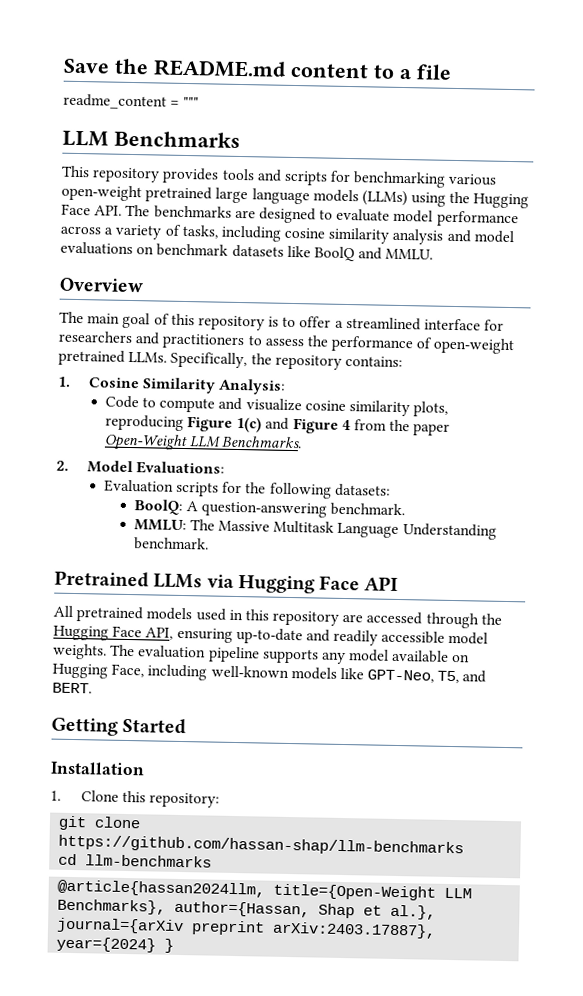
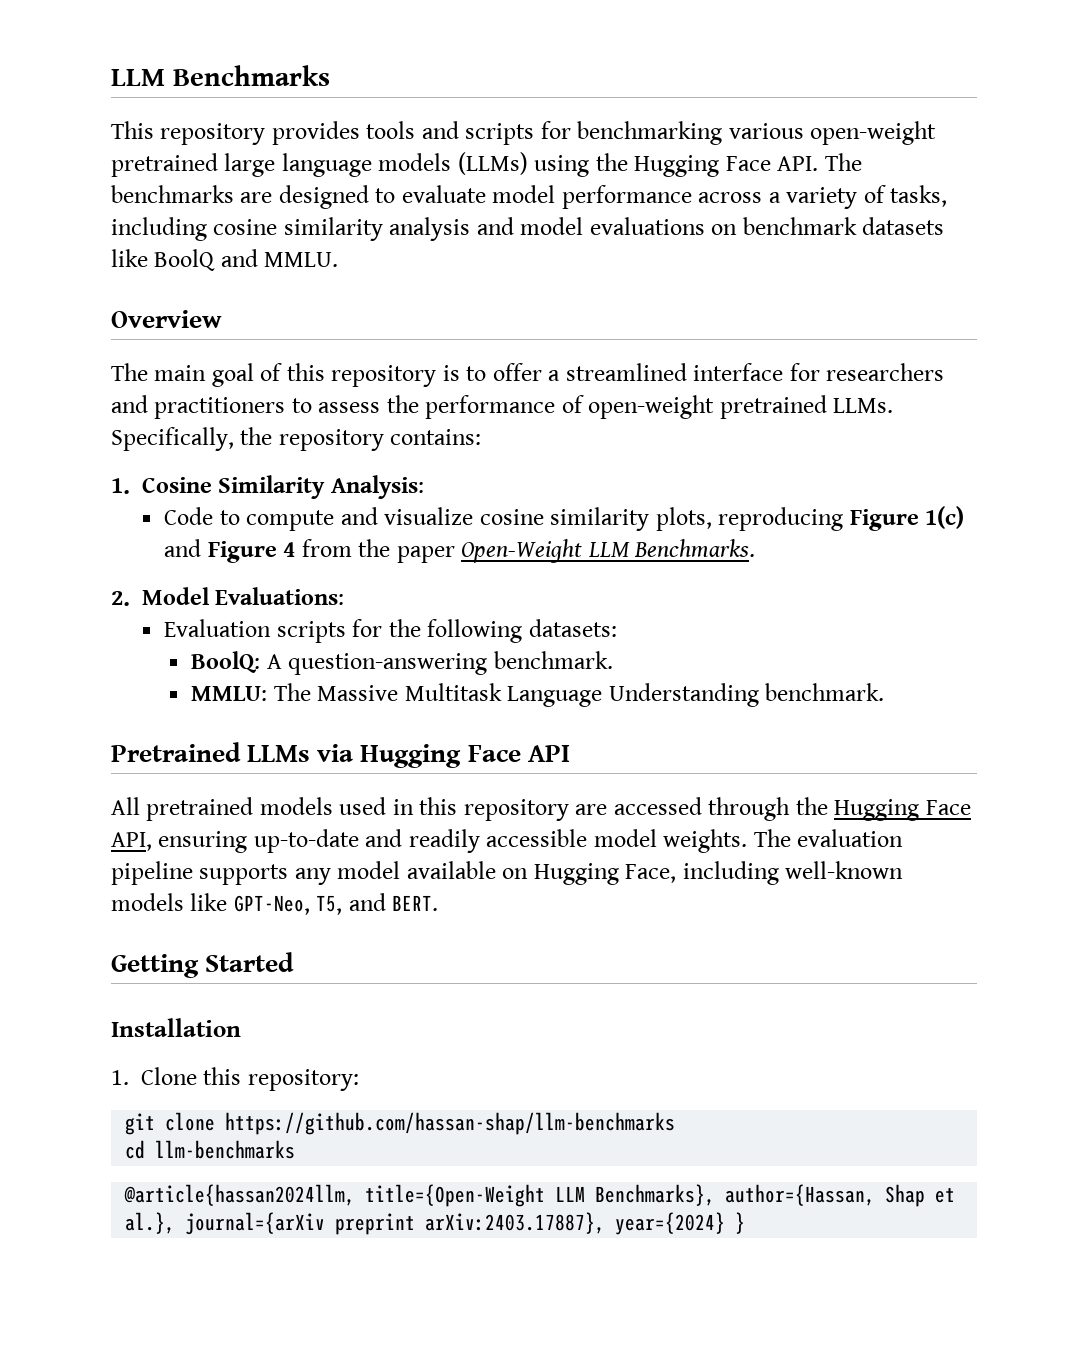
[63,58,452,80] [63,93,200,110] Save the README.md content to a file // readme_content = """ // -> (111, 77) none

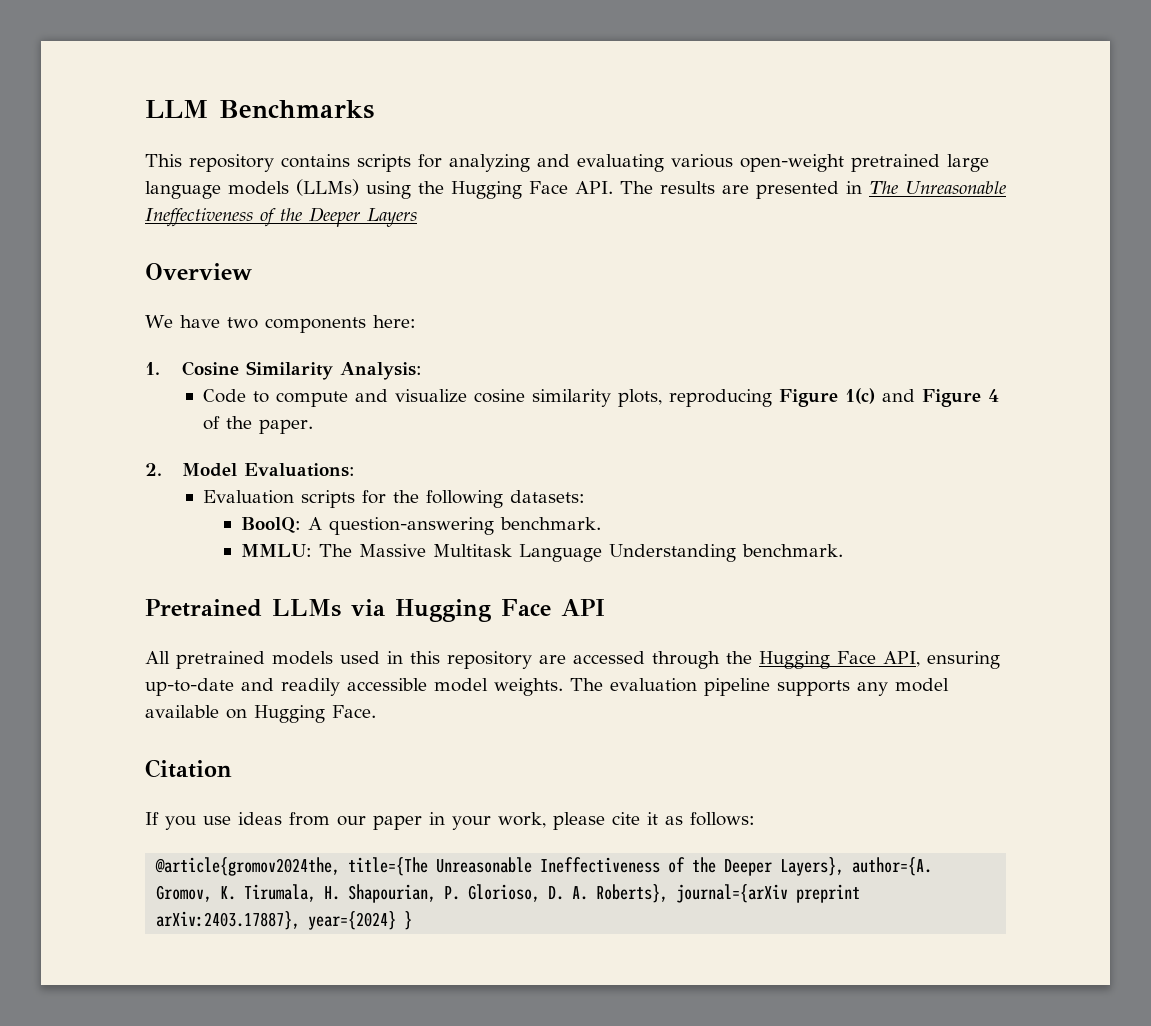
[271,121,723,145] provides tools and scripts for benchmarking -> [281,154,664,172] contains scripts for analyzing and evaluating
[111,185,948,209] [111,217,945,241] [111,249,339,271] [111,310,222,328] [111,363,945,387] [111,395,894,419] [111,427,482,451] benchmarks are designed to evaluate model performance across a variety of tasks, including cosine similarity analysis and model evaluations on benchmark datasets like BoolQ and MMLU. // Overview // The main goal of this repository is to offer a streamlined interface for researchers and practitioners to assess the performance of open-weight pretrained LLMs. Specifically, the repository contains: -> [660,181,1006,199] [145,207,417,227] [145,263,252,280] [145,315,416,333] results are presented in The Unreasonable Ineffectiveness of the Deeper Layers // Overview // We have two components here:
[301,539,756,563] from the paper Open-Weight LLM Benchmarks. -> [203,416,314,434] of the paper.
[625,861,904,885] [111,893,439,915] [111,952,295,978] [111,1018,241,1037] [111,1067,359,1091] [125,1112,676,1135] [125,1140,296,1159] [124,1184,956,1207] [125,1212,176,1234] Face, including well-known models like GPT-Neo, T5, and BERT. // Getting Started // Installation // 1. Clone this repository: // git clone https://github.com/hassan-shap/llm-benchmarks // cd llm-benchmarks // @article{hassan2024llm, title={Open-Weight LLM Benchmarks}, author={Hassan, Shap et al.}, -> [332,705,376,718] [145,759,232,778] [145,812,755,830] [155,857,933,876] [156,884,669,903] Face. // Citation // If you use ideas from our paper in your work, please cite it as follows: // @article{gromov2024the, title={The Unreasonable Ineffectiveness of the Deeper Layers}, author={A. Gromov, K. Tirumala, H. Shapourian, P. Glorioso, D. A. Roberts},

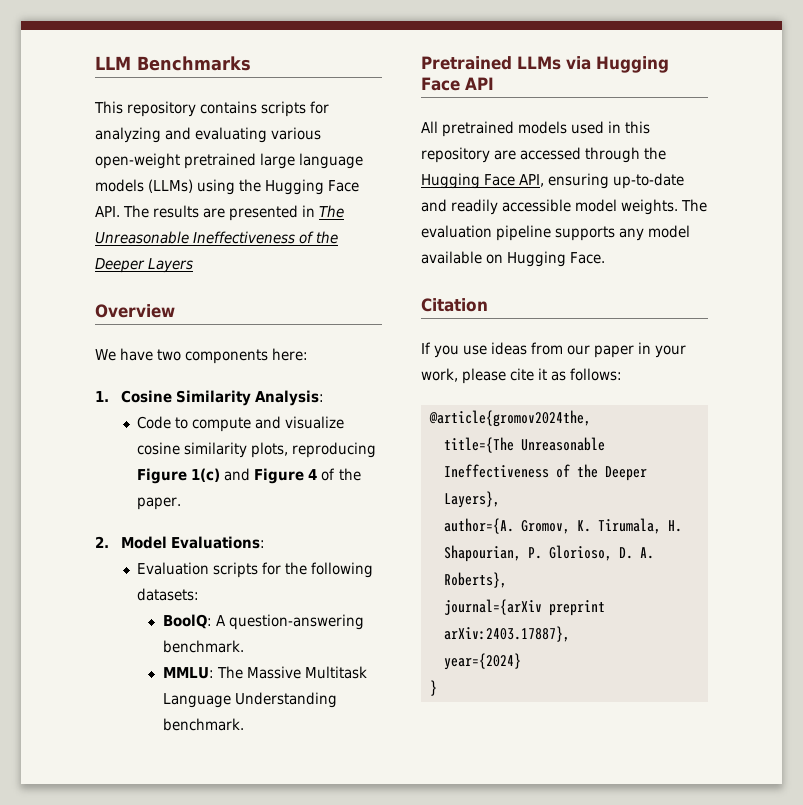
(341, 866) none -> (591, 418) //
(845, 866) none -> (500, 499) //
(669, 893) none -> (507, 580) //
(301, 920) none -> (570, 634) //
(397, 920) none -> (521, 661) //

